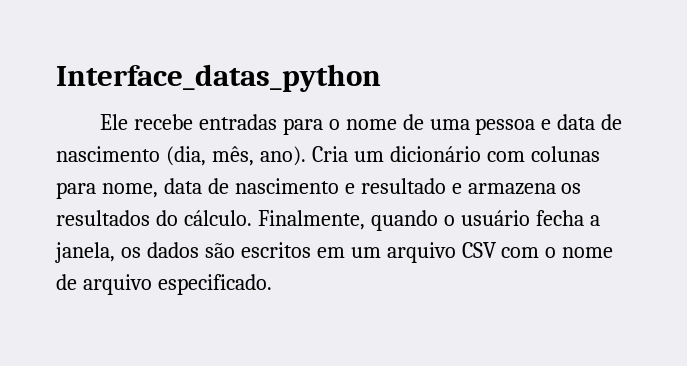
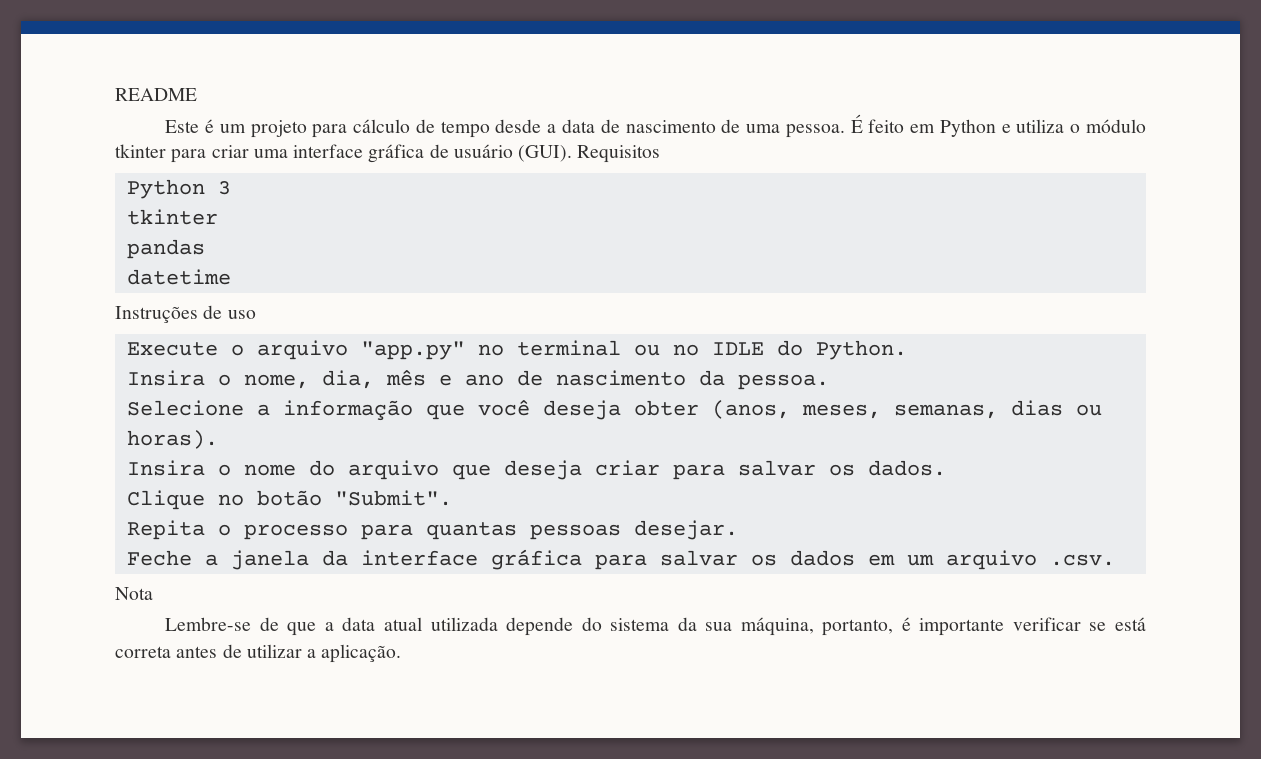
[56,64,381,92] [99,114,623,135] [56,146,600,166] [56,178,582,199] [56,210,600,231] [55,242,614,263] [56,274,272,295] Interface_datas_python // Ele recebe entradas para o nome de uma pessoa e data de nascimento (dia, mês, ano). Cria um dicionário com colunas para nome, data de nascimento e resultado e armazena os resultados do cálculo. Finalmente, quando o usuário fecha a janela, os dados são escritos em um arquivo CSV com o nome de arquivo especificado. -> [115,88,197,101] [165,114,1146,138] [115,144,661,163] [126,179,231,199] [126,209,218,225] [126,239,205,259] [126,269,231,285] [115,305,256,323] [126,340,907,360] [126,370,829,390] [126,400,1102,421] [126,430,218,449] [126,460,946,480] [126,490,452,510] [126,520,738,540] [126,549,1115,570] [115,587,153,600] [165,617,1147,636] [115,644,402,663] README // Este é um projeto para cálculo de tempo desde a data de nascimento de uma pessoa. É feito em Python e utiliza o módulo tkinter para criar uma interface gráfica de usuário (GUI). Requisitos // Python 3 // tkinter // pandas // datetime // Instruções de uso // Execute o arquivo "app.py" no terminal ou no IDLE do Python. // Insira o nome, dia, mês e ano de nascimento da pessoa. // Selecione a informação que você deseja obter (anos, meses, semanas, dias ou horas). // Insira o nome do arquivo que deseja criar para salvar os dados. // Clique no botão "Submit". // Repita o processo para quantas pessoas desejar. // Feche a janela da interface gráfica para salvar os dados em um arquivo .csv. // Nota // Lembre-se de que a data atual utilizada depende do sistema da sua máquina, portanto, é importante verificar se está correta antes de utilizar a aplicação.

